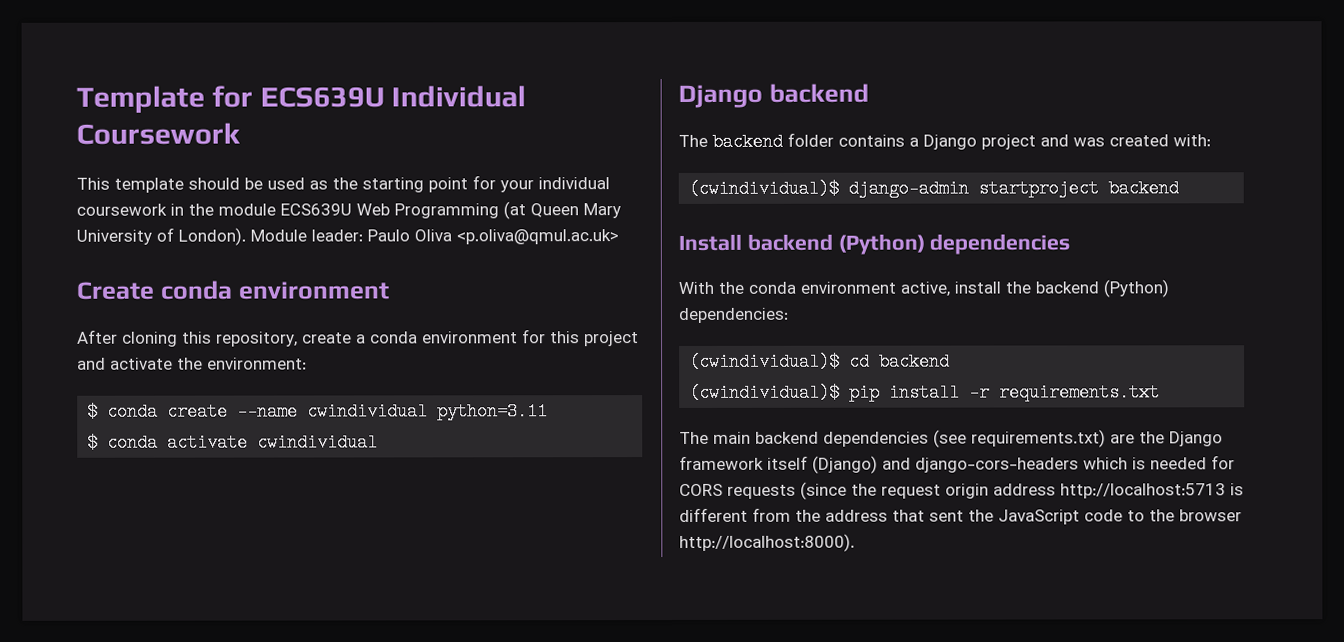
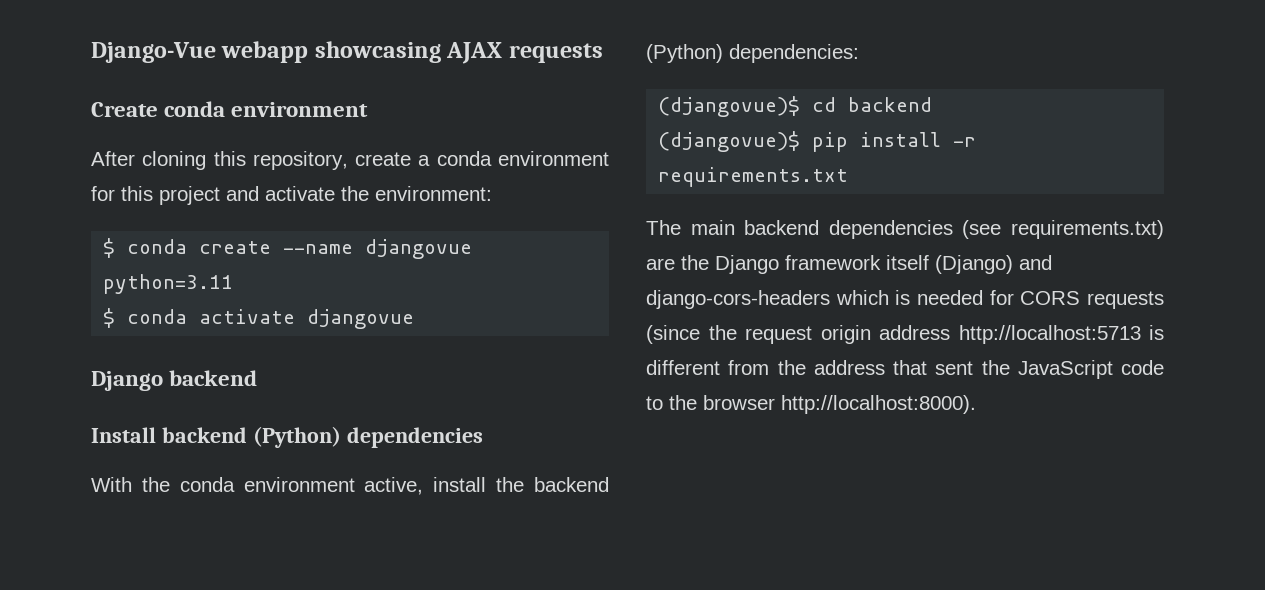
[76,85,527,114] [76,122,241,145] [76,175,610,193] [76,201,621,220] [76,227,619,246] Template for ECS639U Individual Coursework // This template should be used as the starting point for your individual coursework in the module ECS639U Web Programming (at Queen Mary University of London). Module leader: Paulo Oliva <p.oliva@qmul.ac.uk> -> [91,41,603,64] Django-Vue webapp showcasing AJAX requests
[307,402,429,421] cwindividual -> [365,239,473,259] djangovue
[257,433,379,452] cwindividual -> [307,309,415,329] djangovue
[678,132,1211,151] [688,179,1180,198] // The backend folder contains a Django project and was created with: // (cwindividual)$ django-admin startproject backend -> (258, 378) none
[689,352,841,371] (cwindividual)$ -> [658,96,801,117] (djangovue)$
[689,383,841,402] (cwindividual)$ -> [658,131,801,152] (djangovue)$

